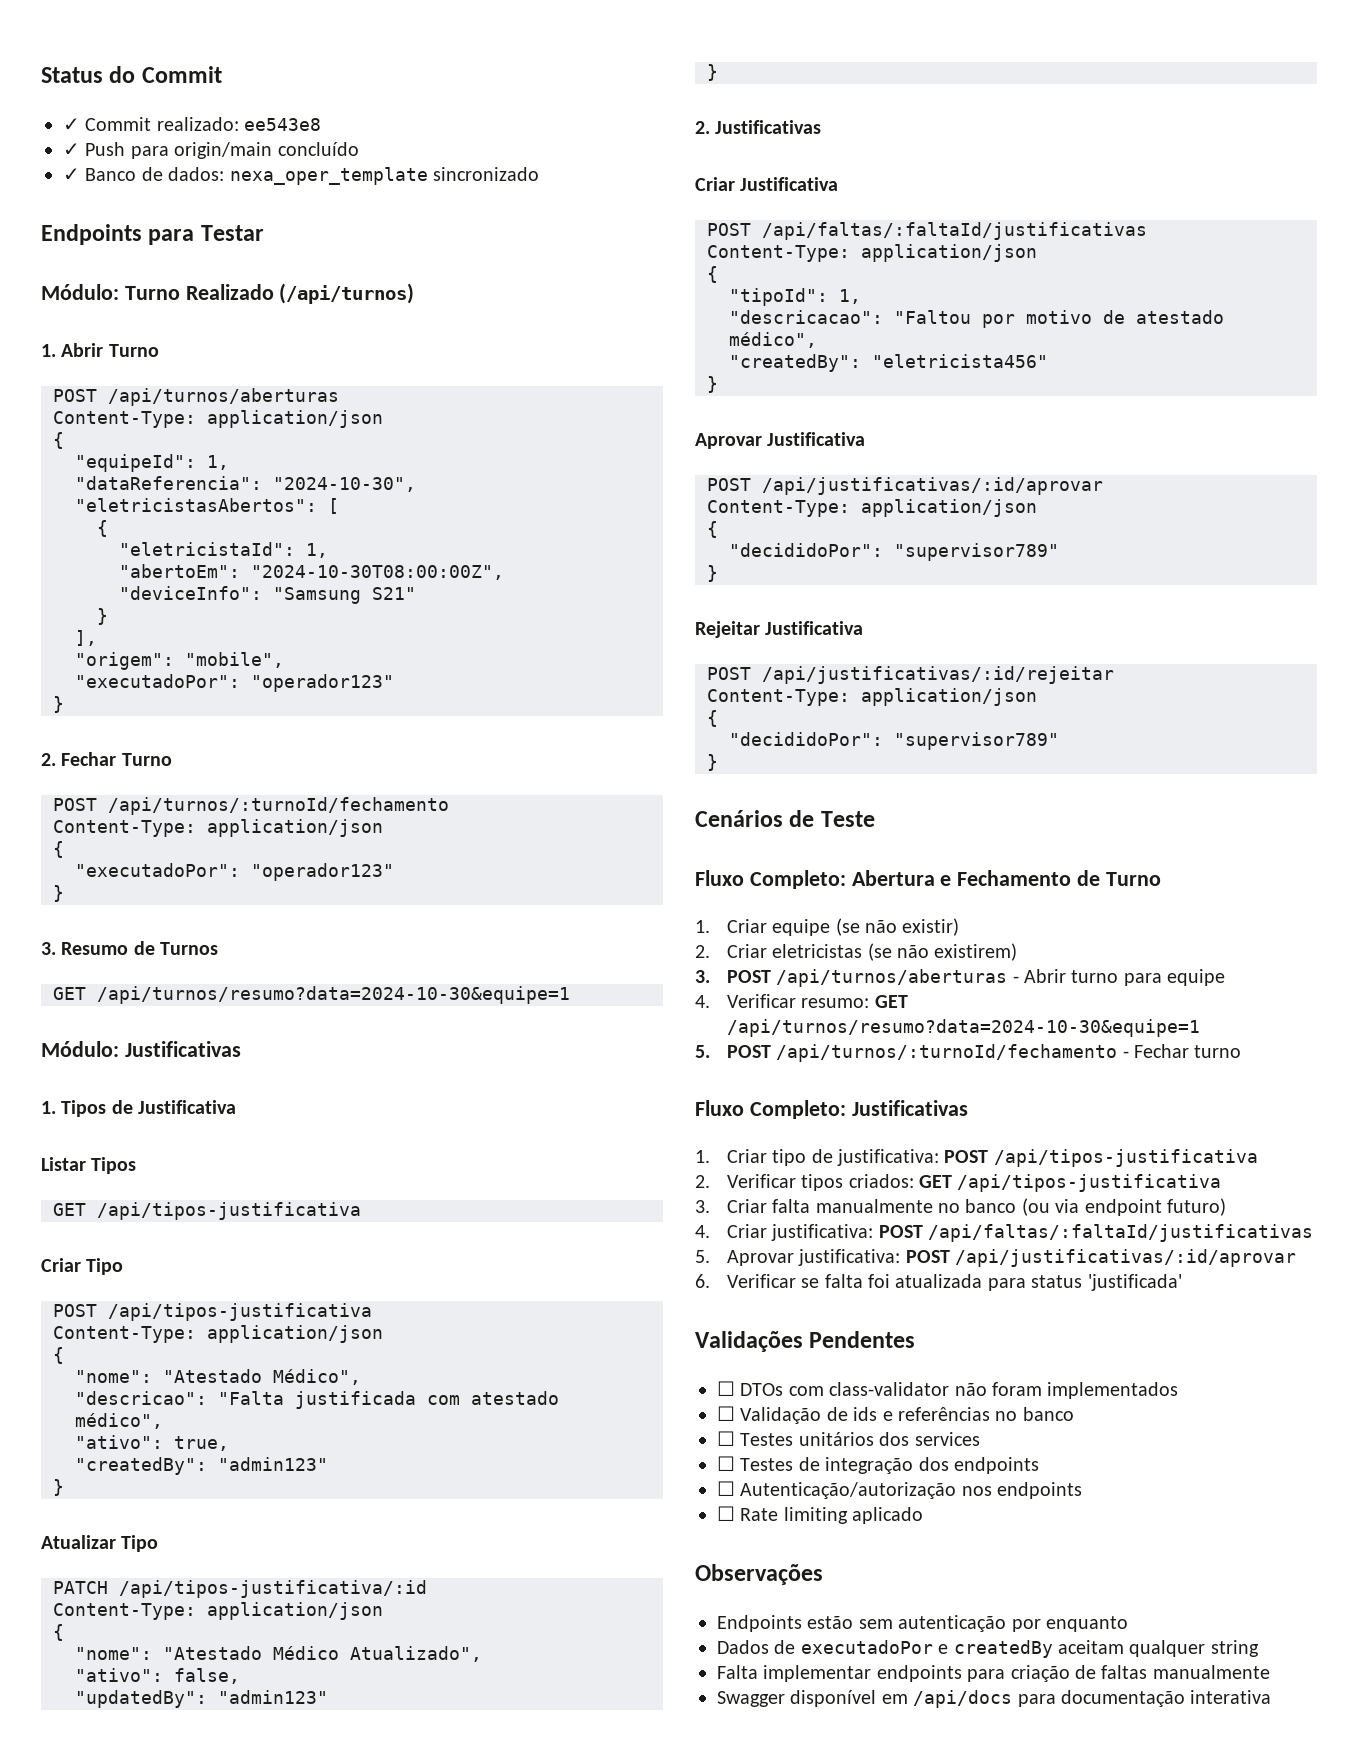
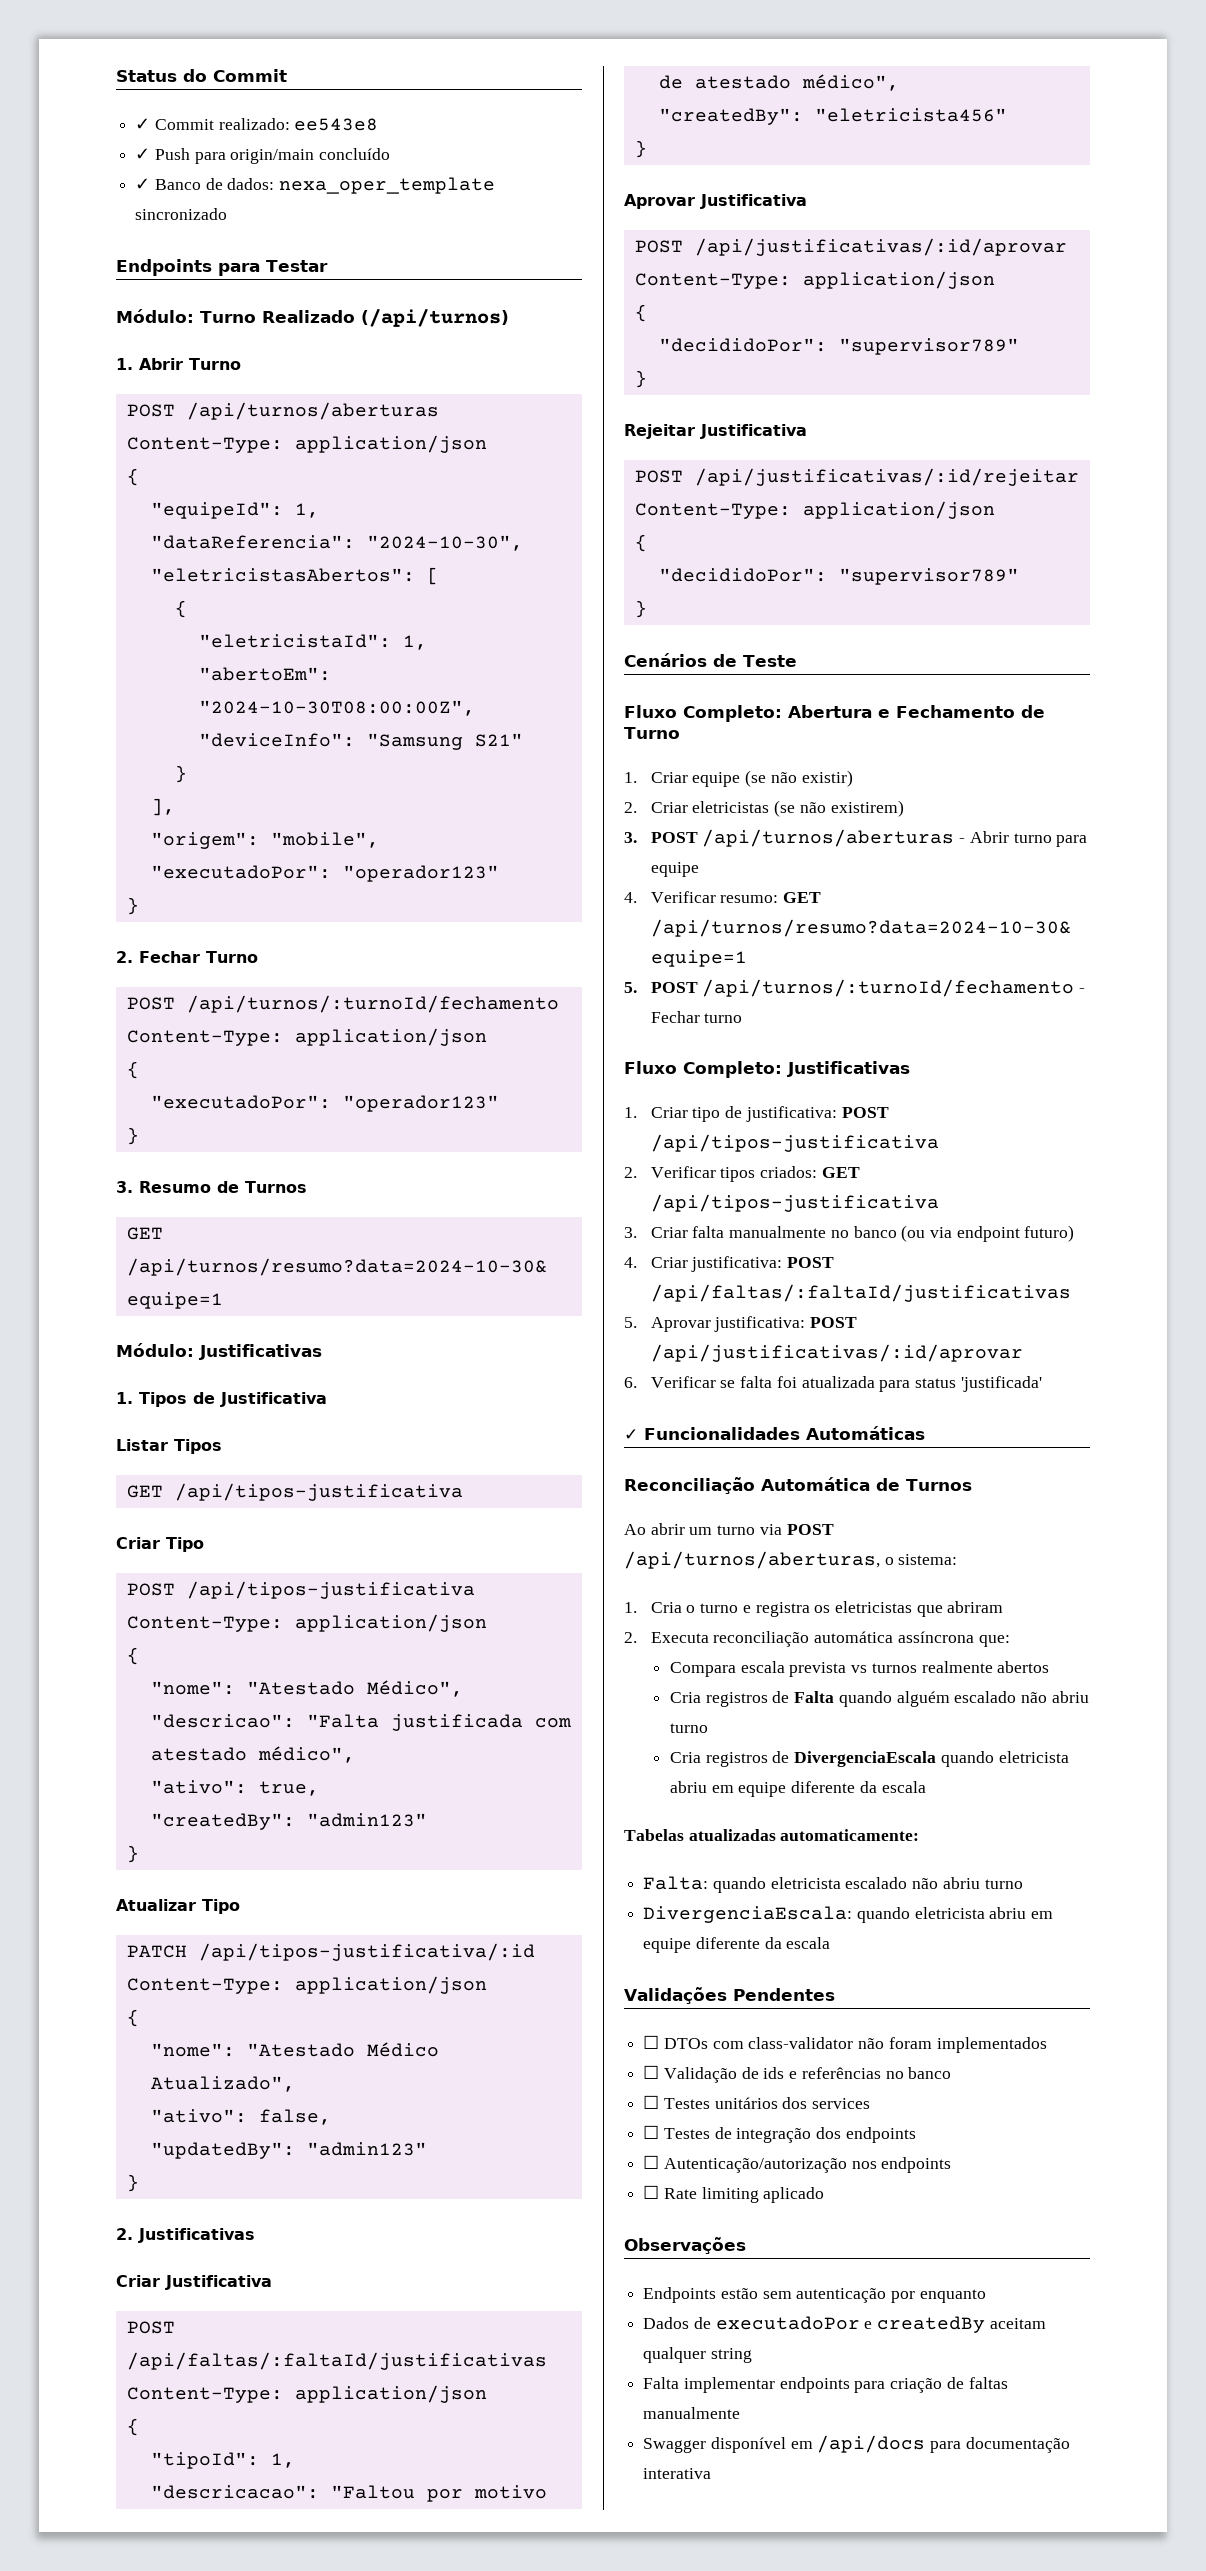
(1182, 1282) none -> [624,1426,925,1440] [624,1477,972,1494] [624,1523,834,1535] [624,1551,958,1569] [624,1601,1004,1617] [624,1631,1010,1647] [669,1661,1050,1677] [669,1691,1089,1707] [669,1723,708,1733] [669,1751,1069,1767] [669,1781,926,1797] [624,1829,920,1841] [643,1876,1023,1893] [643,1906,1054,1923] [643,1937,831,1953] // ✓ Funcionalidades Automáticas // Reconciliação Automática de Turnos // Ao abrir um turno via POST /api/turnos/aberturas, o sistema: // 1. Cria o turno e registra os eletricistas que abriram // 2. Executa reconciliação automática assíncrona que: // Compara escala prevista vs turnos realmente abertos // Cria registros de Falta quando alguém escalado não abriu turno // Cria registros de DivergenciaEscala quando eletricista abriu em equipe diferente da escala // Tabelas atualizadas automaticamente: // Falta: quando eletricista escalado não abriu turno // DivergenciaEscala: quando eletricista abriu em equipe diferente da escala

